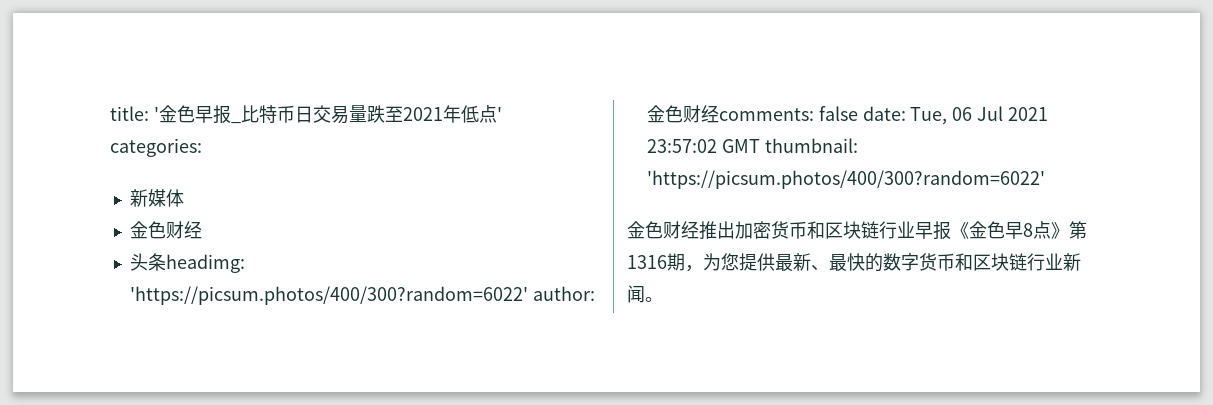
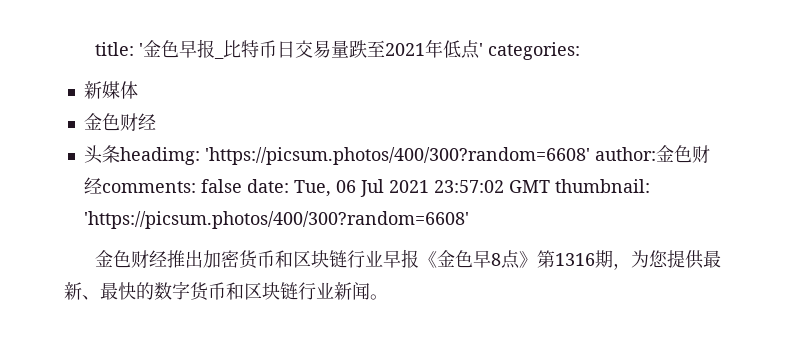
[129,286,528,305] 'https://picsum.photos/400/300?random=6022' -> [204,147,590,165] 'https://picsum.photos/400/300?random=6608'
[646,170,1045,189] 'https://picsum.photos/400/300?random=6022' -> [83,211,469,229] 'https://picsum.photos/400/300?random=6608'

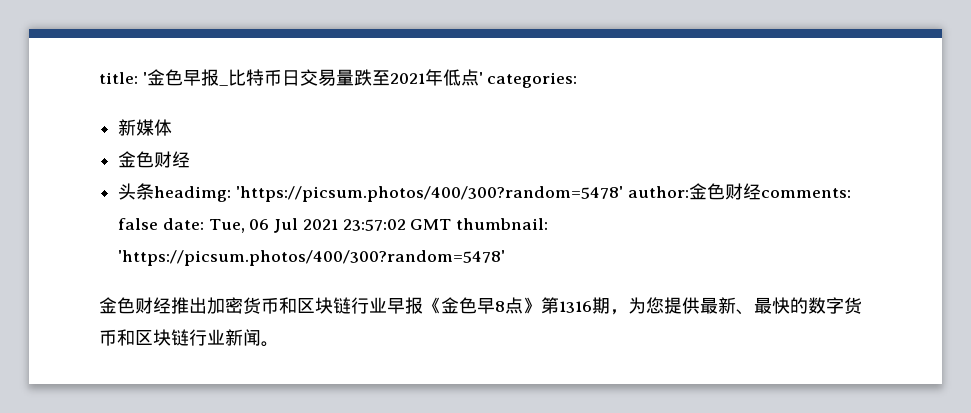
[204,147,590,165] 'https://picsum.photos/400/300?random=6608' -> [235,186,623,202] 'https://picsum.photos/400/300?random=5478'
[83,211,469,229] 'https://picsum.photos/400/300?random=6608' -> [118,250,506,266] 'https://picsum.photos/400/300?random=5478'

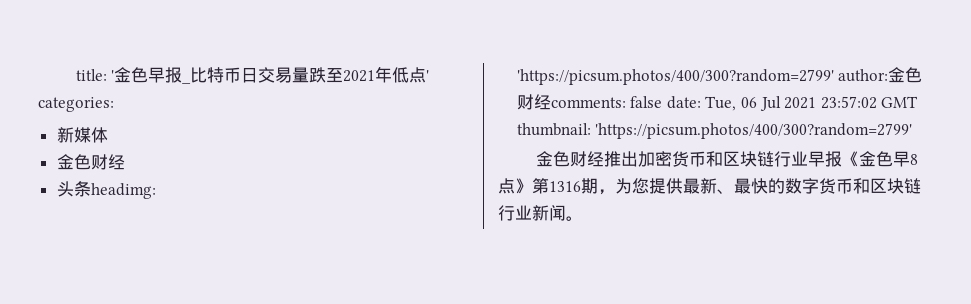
[235,186,623,202] 'https://picsum.photos/400/300?random=5478' -> [516,69,834,85] 'https://picsum.photos/400/300?random=2799'
[118,250,506,266] 'https://picsum.photos/400/300?random=5478' -> [595,123,913,139] 'https://picsum.photos/400/300?random=2799'

